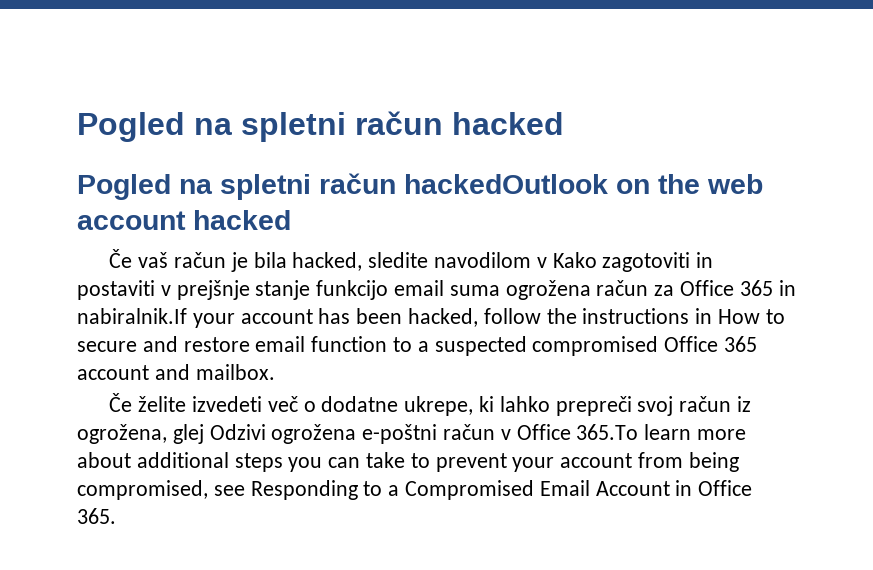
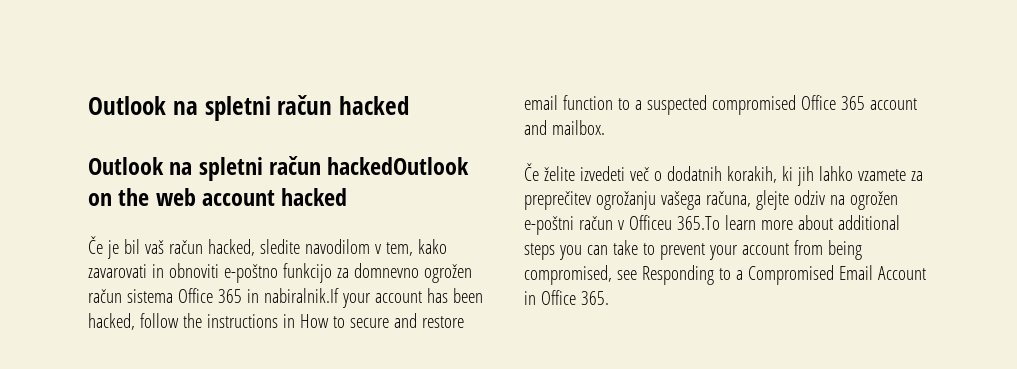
[77,112,185,142] Pogled -> [88,96,166,115] Outlook
[77,174,171,200] Pogled -> [88,157,164,175] Outlook
[138,252,714,272] [77,280,675,300] vaš račun je bila hacked, sledite navodilom v Kako zagotoviti in postaviti v prejšnje stanje funkcijo email suma ogrožena račun za -> [106,239,447,259] [88,263,472,283] [88,289,173,303] je bil vaš račun hacked, sledite navodilom v tem, kako zavarovati in obnoviti e-poštno funkcijo za domnevno ogrožen račun sistema
[321,396,752,416] [77,424,357,444] dodatne ukrepe, ki lahko prepreči svoj račun iz ogrožena, glej Odzivi ogrožena -> [666,166,923,186] [524,190,898,210] dodatnih korakih, ki jih lahko vzamete za preprečitev ogrožanju vašega računa, glejte odziv na ogrožen
[516,424,571,440] Office -> [628,215,672,230] Officeu

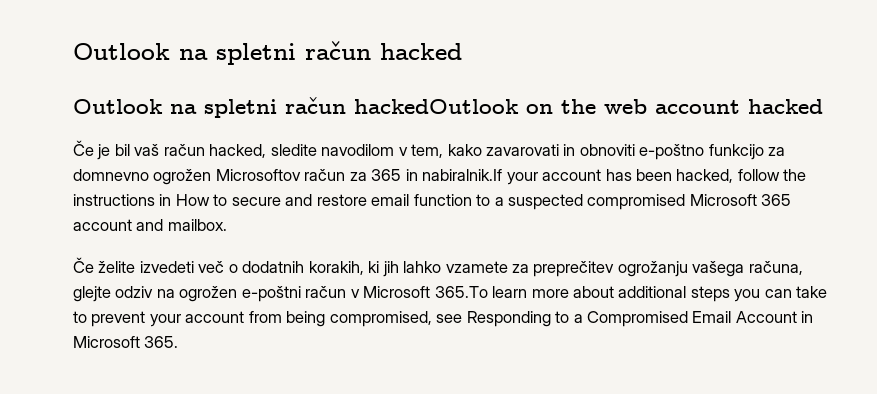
[88,288,213,303] račun sistema Office -> [215,169,367,181] Microsoftov račun za
[800,95,836,110] Office -> [689,194,757,206] Microsoft
[628,215,672,230] Officeu -> [363,286,431,298] Microsoft
[540,290,576,305] Office -> [73,336,140,348] Microsoft

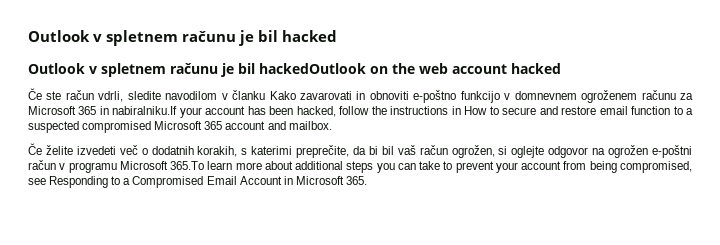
[73,41,462,65] [73,97,346,118] Outlook na spletni račun hacked // Outlook na spletni račun -> [28,30,338,46] [28,63,255,77] Outlook v spletnem računu je bil hacked // Outlook v spletnem računu je bil
[97,144,267,160] je bil vaš račun hacked, -> [46,90,124,102] ste račun vdrli,
[411,144,482,158] tem, kako -> [232,90,296,100] članku Kako
[768,147,786,156] [73,169,367,185] za domnevno ogrožen Microsoftov račun za -> [504,90,694,103] [28,106,76,115] v domnevnem ogroženem računu za Microsoft
[422,169,503,181] nabiralnik.If -> [112,106,178,115] nabiralniku.If
[368,261,803,277] [73,286,154,302] ki jih lahko vzamete za preprečitev ogrožanju vašega računa, glejte odziv -> [241,145,589,158] s katerimi preprečite, da bi bil vaš račun ogrožen, si oglejte odgovor
(360, 293) none -> [68,162,117,173] programu

